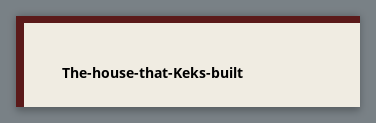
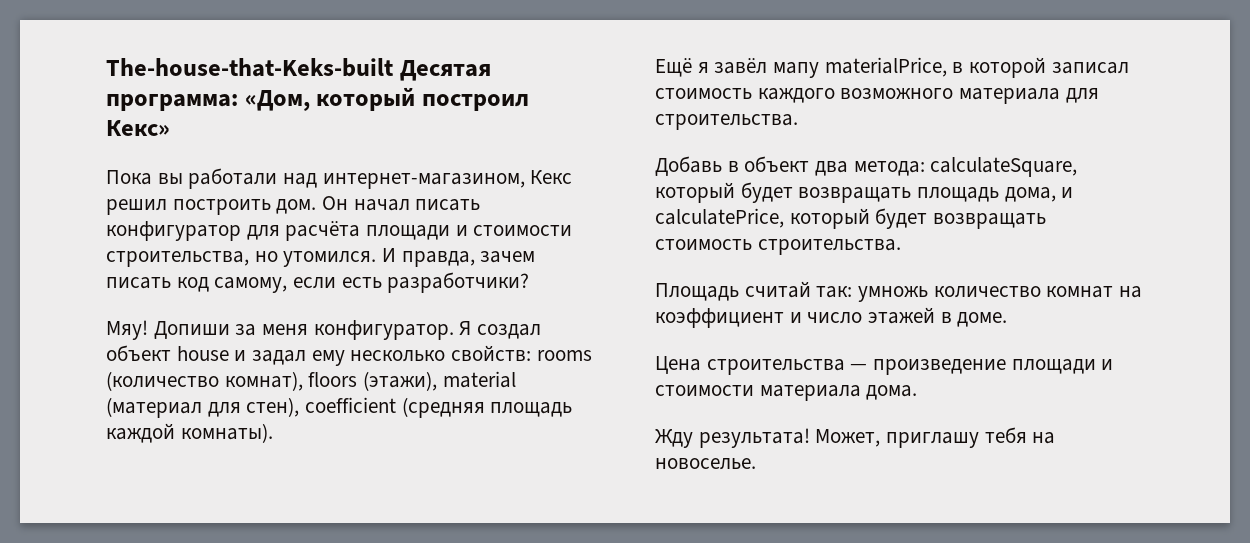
(243, 72) none -> [399,60,491,81] [106,87,529,111] [106,120,170,136] [106,168,573,189] [106,196,481,215] [106,221,573,241] [106,248,536,267] [106,272,530,293] [106,320,542,340] [106,345,592,366] [106,371,516,391] [106,397,573,418] [106,423,273,443] [655,57,1129,78] [655,88,1099,104] [655,114,798,130] [655,156,1078,177] [655,182,1074,203] [655,208,1047,229] [655,239,901,255] [655,281,1143,302] [655,307,1008,328] [655,356,1114,375] [655,385,918,401] [655,427,1056,448] [655,458,756,470] Десятая программа: «Дом, который построил Кекс» // Пока вы работали над интернет-магазином, Кекс решил построить дом. Он начал писать конфигуратор для расчёта площади и стоимости строительства, но утомился. И правда, зачем писать код самому, если есть разработчики? // Мяу! Допиши за меня конфигуратор. Я создал объект house и задал ему несколько свойств: rooms (количество комнат), floors (этажи), material (материал для стен), coefficient (средняя площадь каждой комнаты). // Ещё я завёл мапу materialPrice, в которой записал стоимость каждого возможного материала для строительства. // Добавь в объект два метода: calculateSquare, который будет возвращать площадь дома, и calculatePrice, который будет возвращать стоимость строительства. // Площадь считай так: умножь количество комнат на коэффициент и число этажей в доме. // Цена строительства — произведение площади и стоимости материала дома. // Жду результата! Может, приглашу тебя на новоселье.

